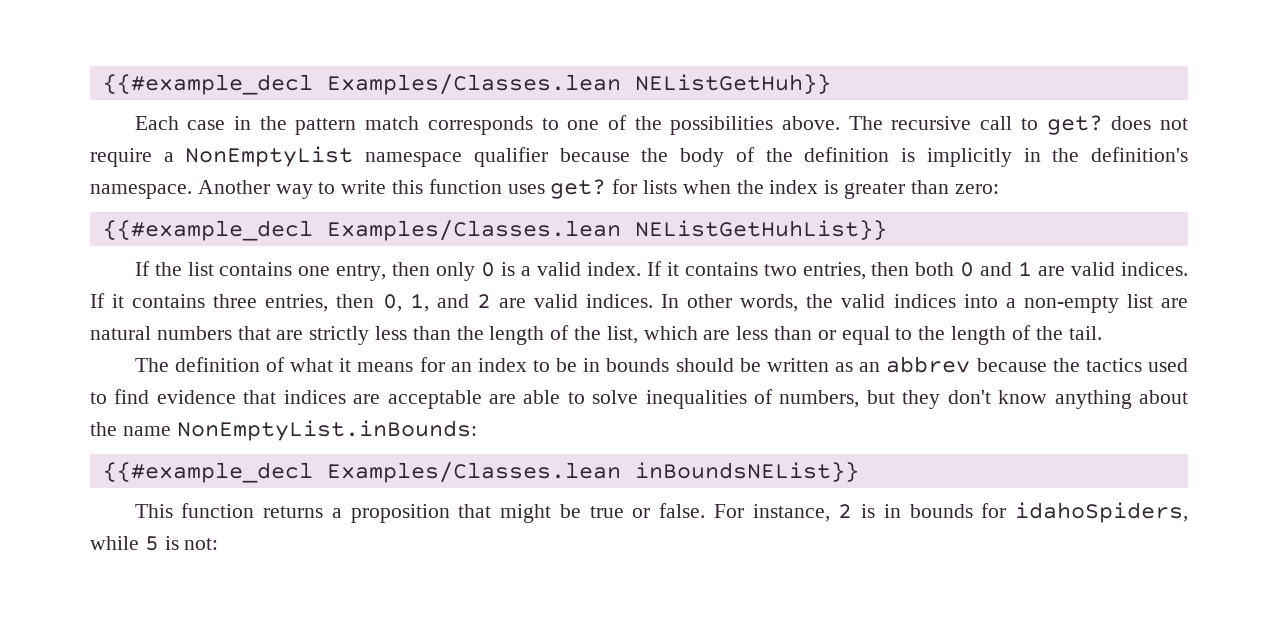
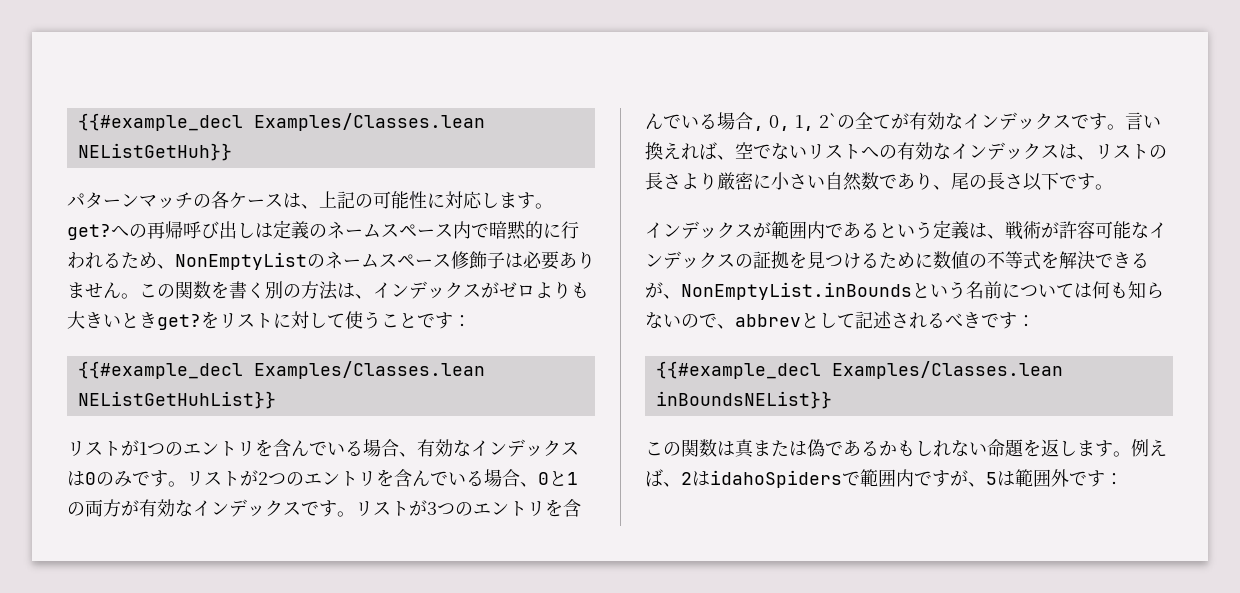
[134,115,1188,135] [90,146,1189,167] [90,179,999,199] [102,220,887,241] [134,261,1189,281] [90,293,1188,313] [90,325,1102,345] [134,356,1188,373] [90,389,1189,409] [90,420,477,441] [102,462,859,483] [134,502,1188,523] [90,536,219,551] Each case in the pattern match corresponds to one of the possibilities above. The recursive call to get? does not require a NonEmptyList namespace qualifier because the body of the definition is implicitly in the definition's namespace. Another way to write this function uses get? for lists when the index is greater than zero: // {{#example_decl Examples/Classes.lean NEListGetHuhList}} // If the list contains one entry, then only 0 is a valid index. If it contains two entries, then both 0 and 1 are valid indices. If it contains three entries, then 0, 1, and 2 are valid indices. In other words, the valid indices into a non-empty list are natural numbers that are strictly less than the length of the list, which are less than or equal to the length of the tail. // The definition of what it means for an index to be in bounds should be written as an abbrev because the tactics used to find evidence that indices are acceptable are able to solve inequalities of numbers, but they don't know anything about the name NonEmptyList.inBounds: // {{#example_decl Examples/Classes.lean inBoundsNEList}} // This function returns a proposition that might be true or false. For instance, 2 is in bounds for idahoSpiders, while 5 is not: -> [67,191,553,209] [67,220,579,240] [67,251,595,270] [67,281,589,300] [67,311,471,330] [77,361,485,379] [77,391,276,409] [67,439,579,457] [67,469,578,487] [67,499,581,517] [645,112,1161,131] [645,142,1167,160] [645,172,1113,191] [645,220,1167,240] [645,251,1149,270] [645,281,1164,300] [645,311,1035,329] [655,361,1063,379] [655,391,832,409] [645,439,1167,458] [645,469,1123,488] パターンマッチの各ケースは、上記の可能性に対応します。get?への再帰呼び出しは定義のネームスペース内で暗黙的に行われるため、NonEmptyListのネームスペース修飾子は必要ありません。この関数を書く別の方法は、インデックスがゼロよりも大きいときget?をリストに対して使うことです： // {{#example_decl Examples/Classes.lean NEListGetHuhList}} // リストが1つのエントリを含んでいる場合、有効なインデックスは0のみです。リストが2つのエントリを含んでいる場合、0と1の両方が有効なインデックスです。リストが3つのエントリを含んでいる場合, 0, 1, 2`の全てが有効なインデックスです。言い換えれば、空でないリストへの有効なインデックスは、リストの長さより厳密に小さい自然数であり、尾の長さ以下です。 // インデックスが範囲内であるという定義は、戦術が許容可能なインデックスの証拠を見つけるために数値の不等式を解決できるが、NonEmptyList.inBoundsという名前については何も知らないので、abbrevとして記述されるべきです： // {{#example_decl Examples/Classes.lean inBoundsNEList}} // この関数は真または偽であるかもしれない命題を返します。例えば、2はidahoSpidersで範囲内ですが、5は範囲外です：

